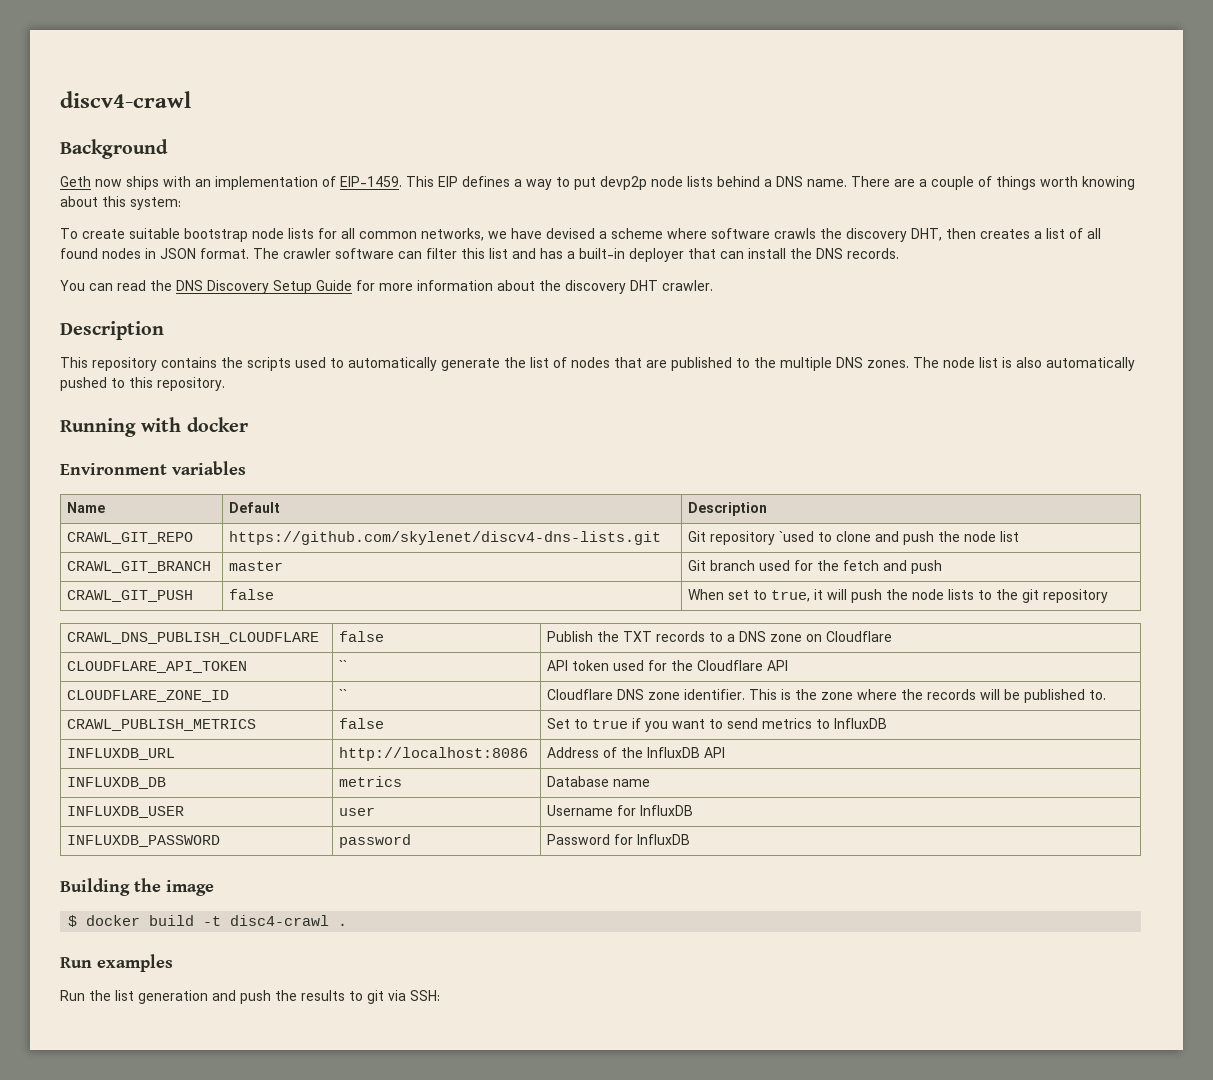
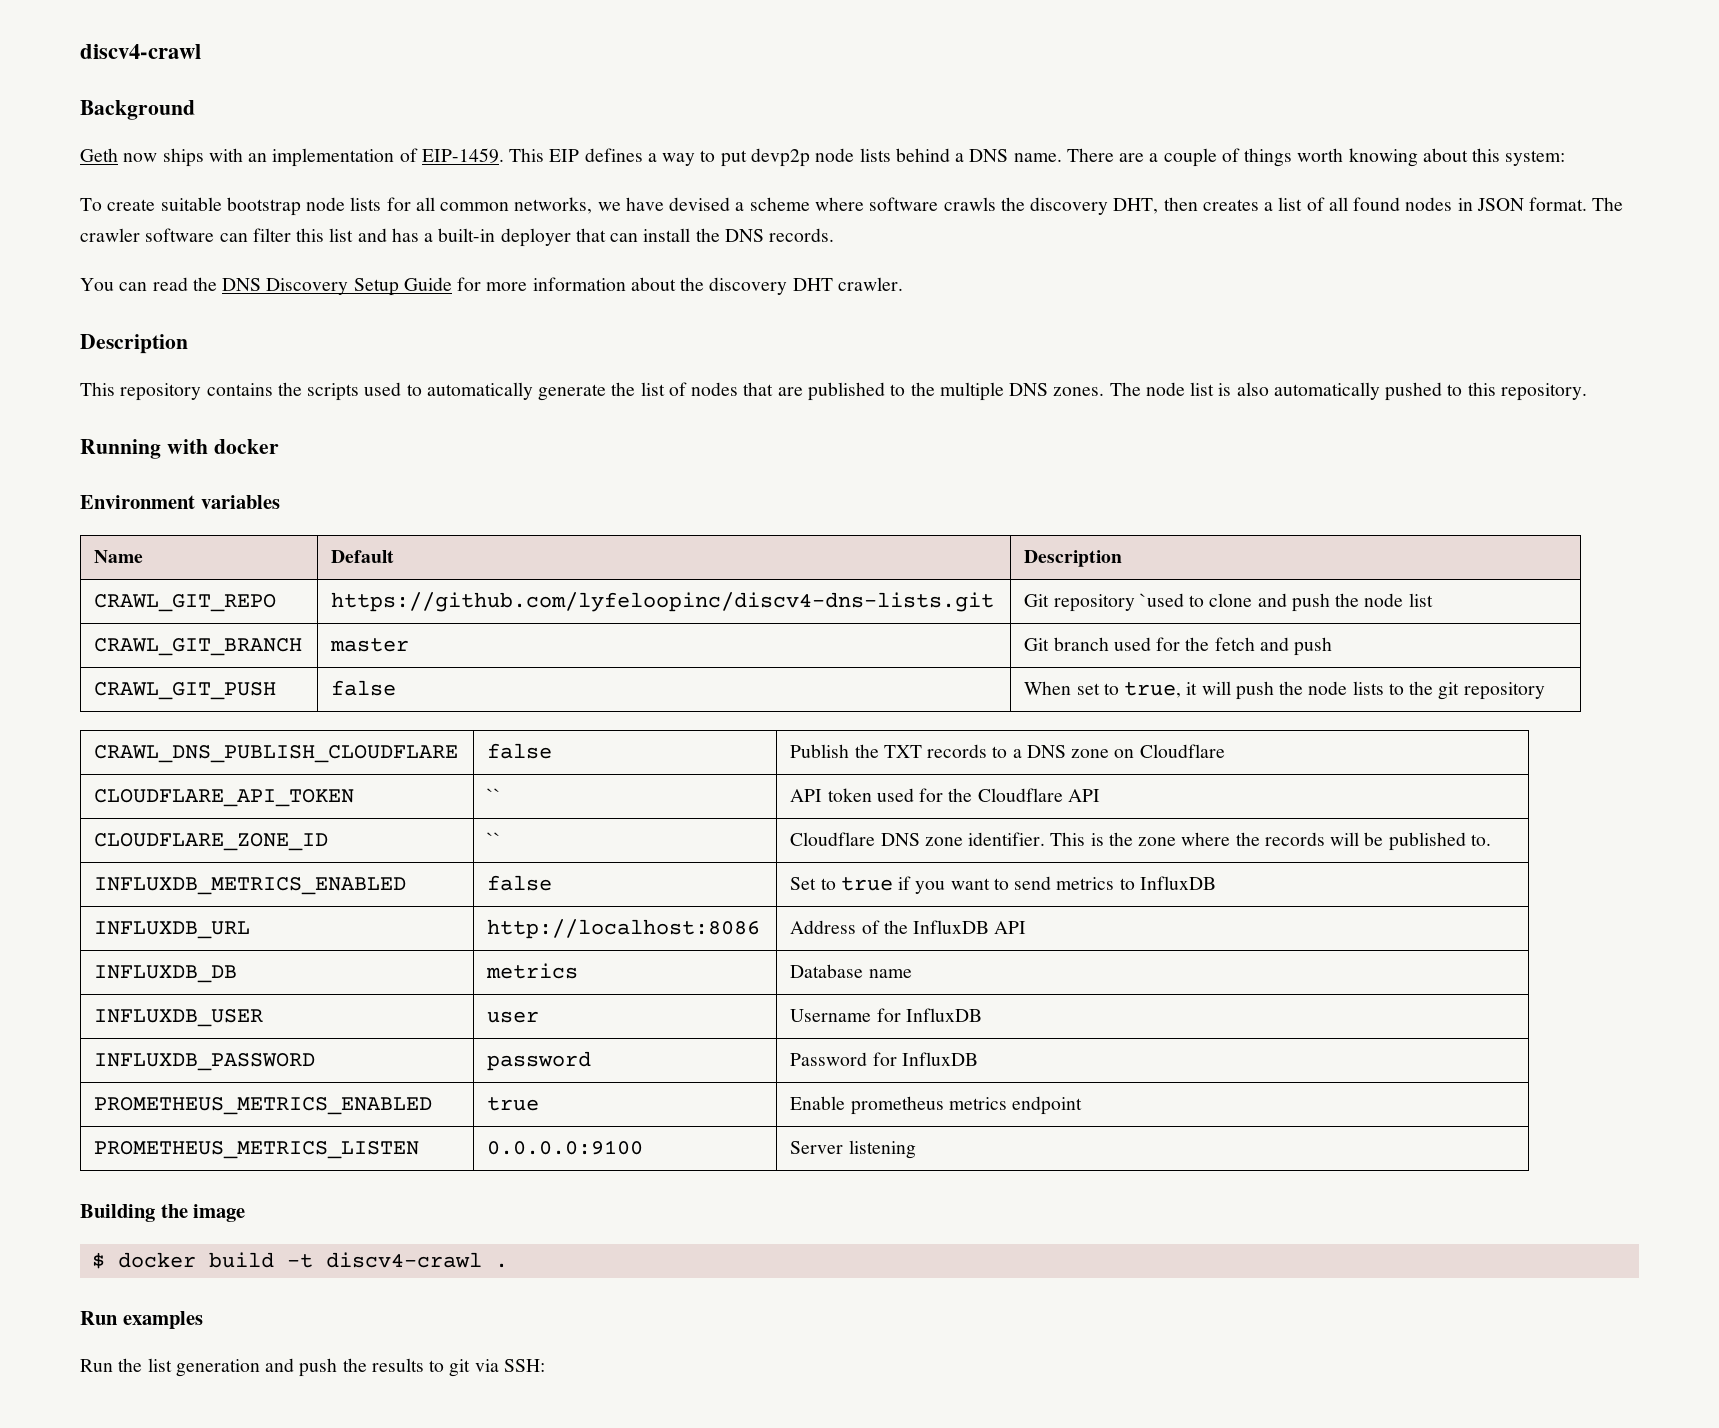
[228,531,661,545] https://github.com/skylenet/discv4-dns-lists.git -> [331,592,995,612] https://github.com/lyfeloopinc/discv4-dns-lists.git
[66,719,256,731] CRAWL_PUBLISH_METRICS -> [94,877,407,895] INFLUXDB_METRICS_ENABLED
(690, 839) none -> [94,1097,433,1115] [487,1097,540,1111] [790,1096,1083,1115] [94,1141,420,1159] [487,1140,644,1155] [790,1140,916,1159] // PROMETHEUS_METRICS_ENABLED | true | Enable prometheus metrics endpoint // PROMETHEUS_METRICS_LISTEN | 0.0.0.0:9100 | Server listening
[230,915,330,926] disc4-crawl -> [325,1252,482,1268] discv4-crawl

